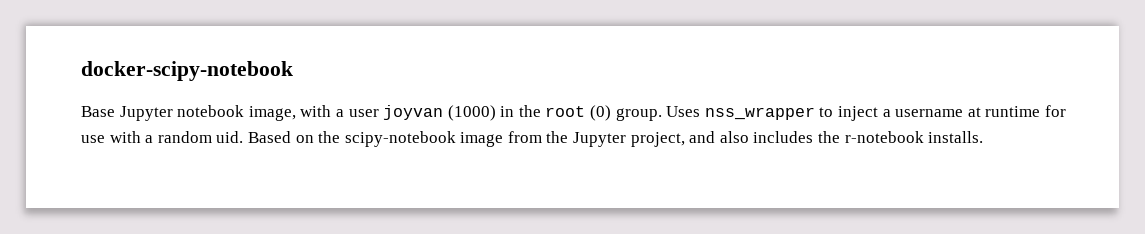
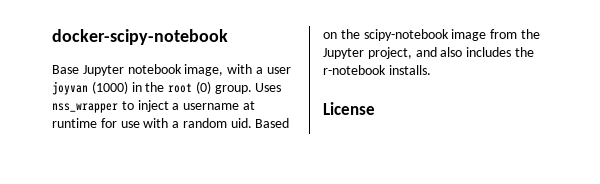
(984, 137) none -> [323,102,375,115] // License

